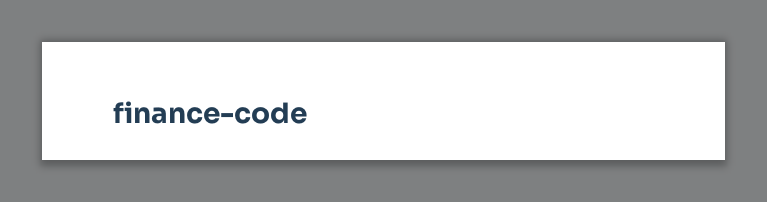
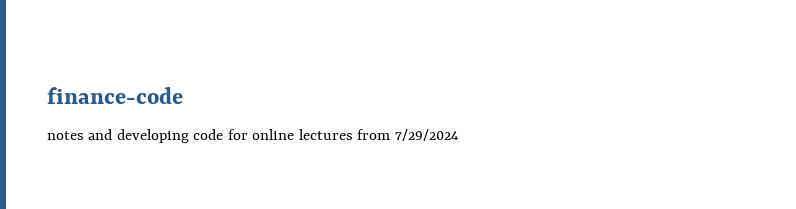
(307, 112) none -> [47,129,459,143] // notes and developing code for online lectures from 7/29/2024

